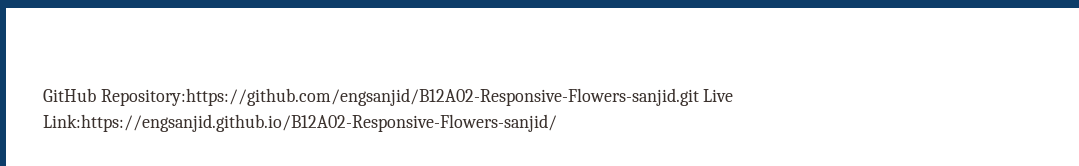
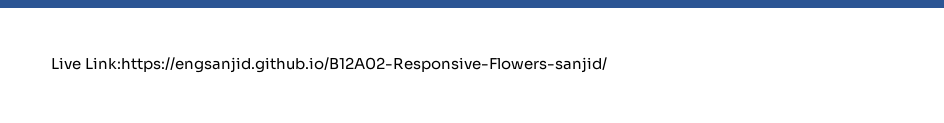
[43,88,699,106] GitHub Repository:https://github.com/engsanjid/B12A02-Responsive-Flowers-sanjid.git -> (51, 63) none

